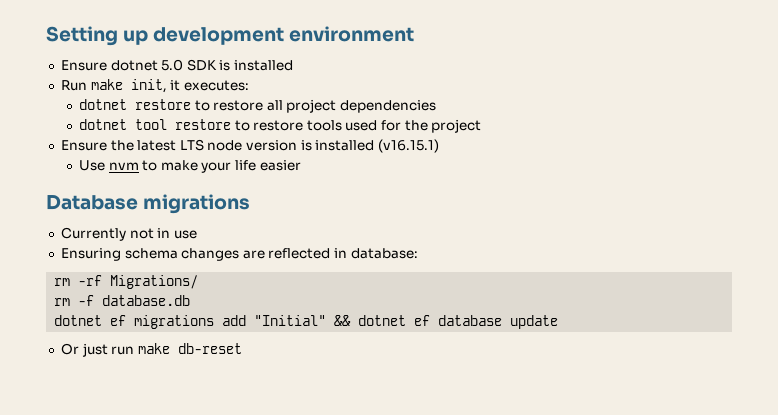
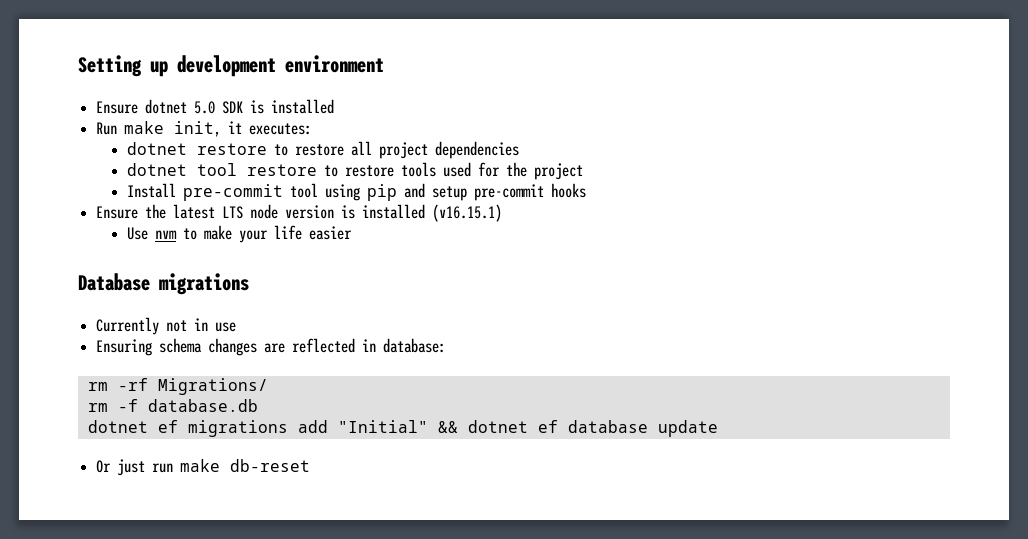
(482, 126) none -> [127,183,587,201] // Install pre-commit tool using pip and setup pre-commit hooks

